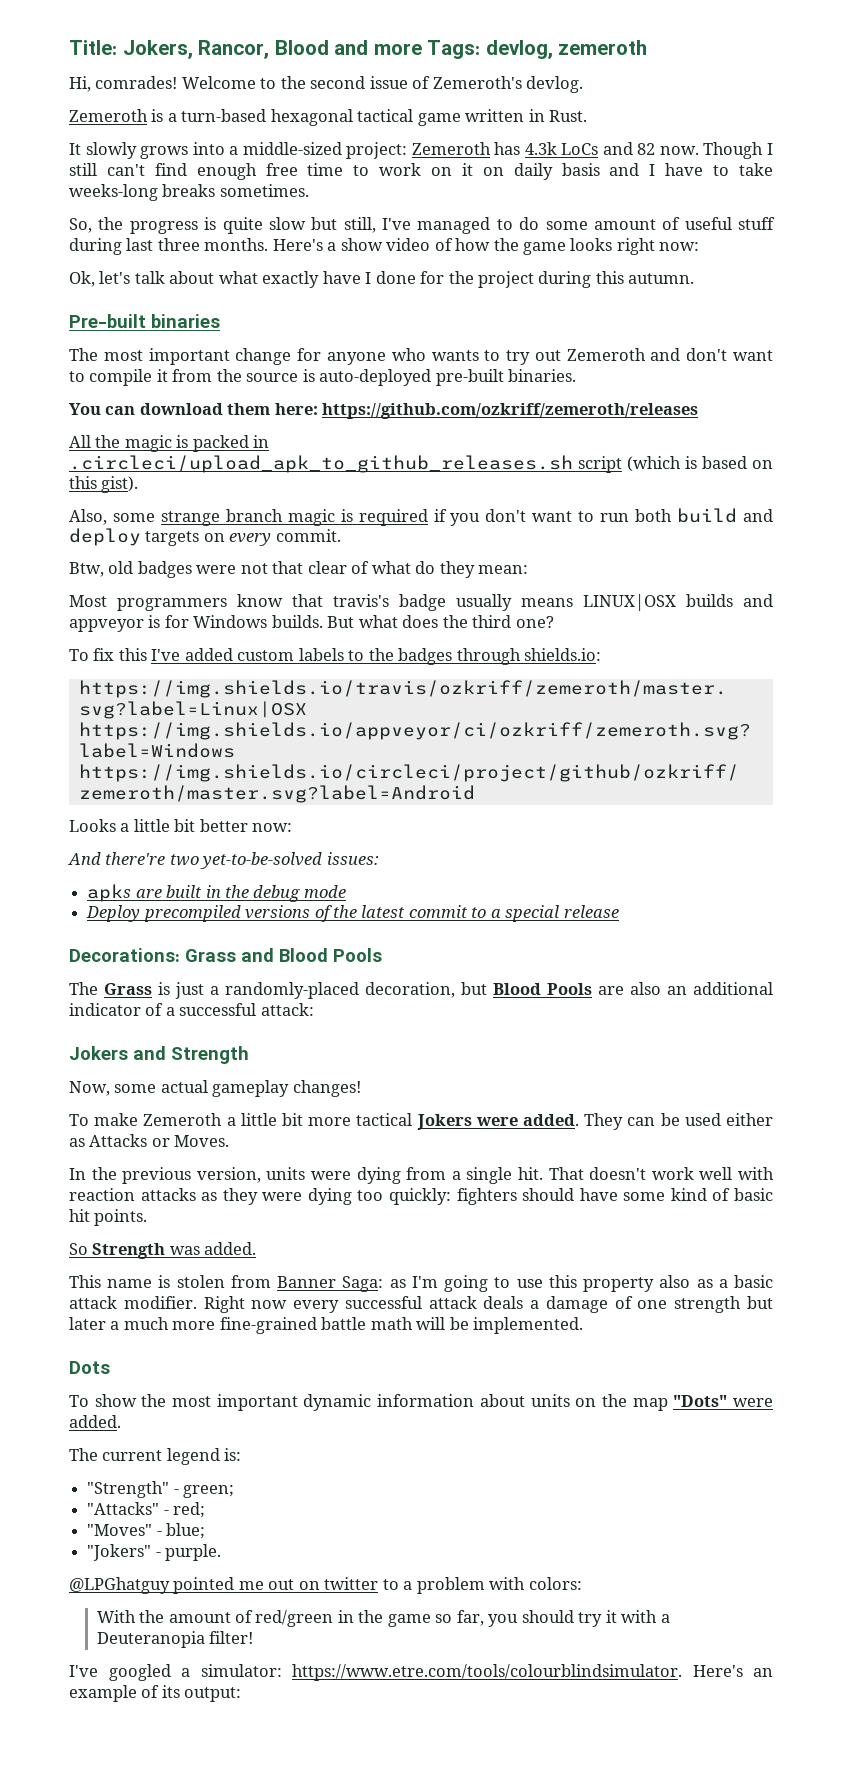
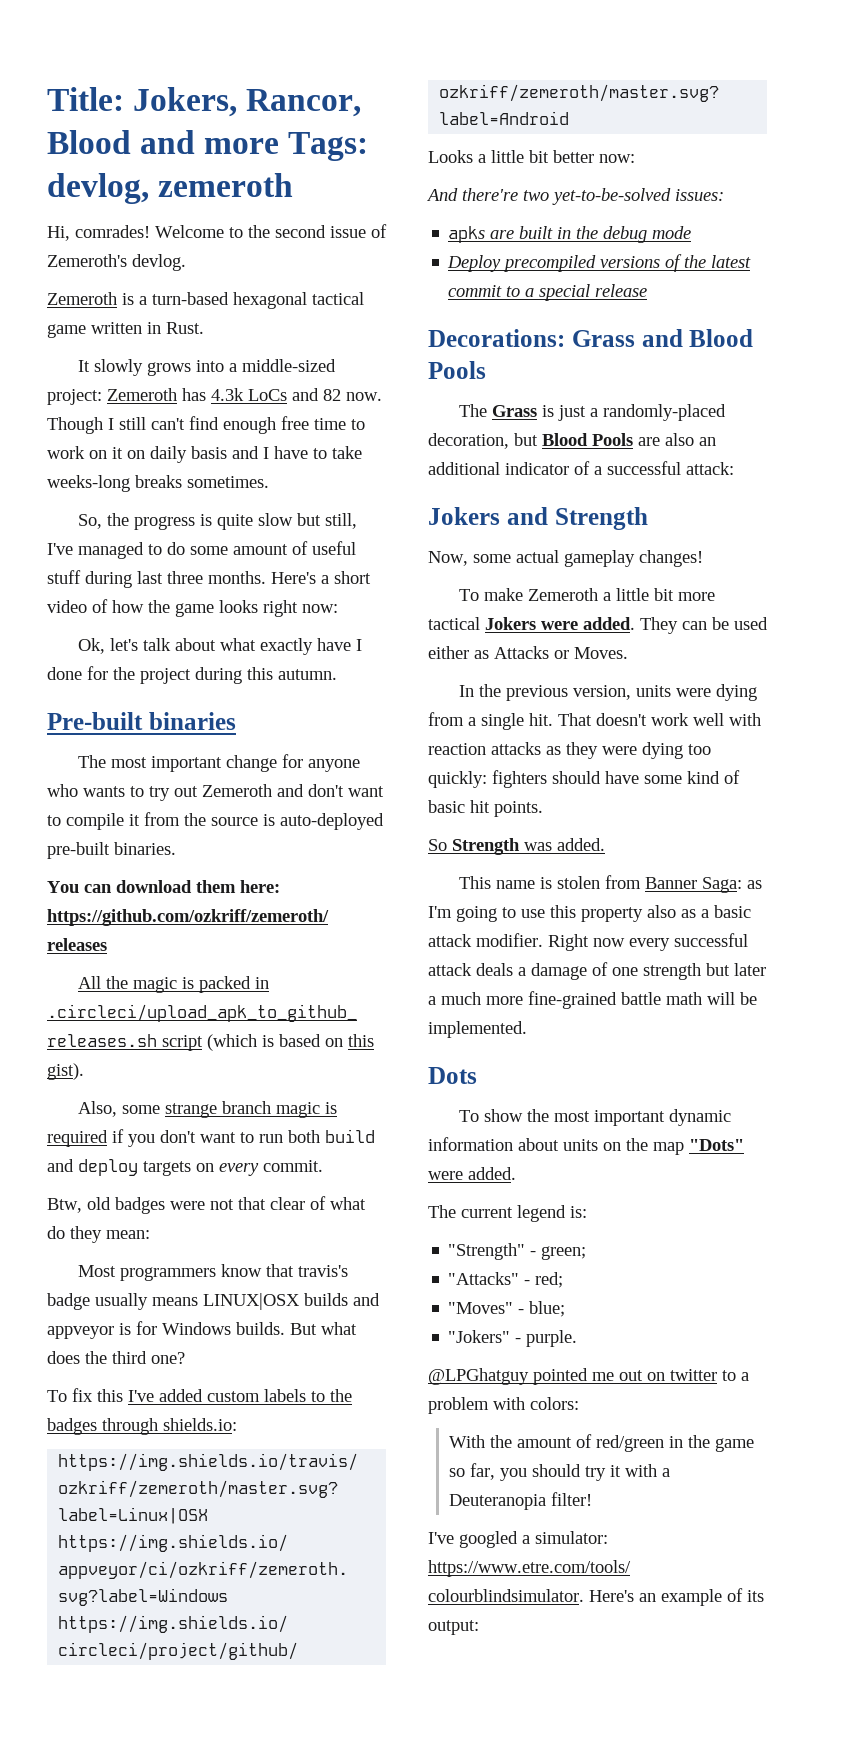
[340,238,383,251] show -> [334,571,371,584] short

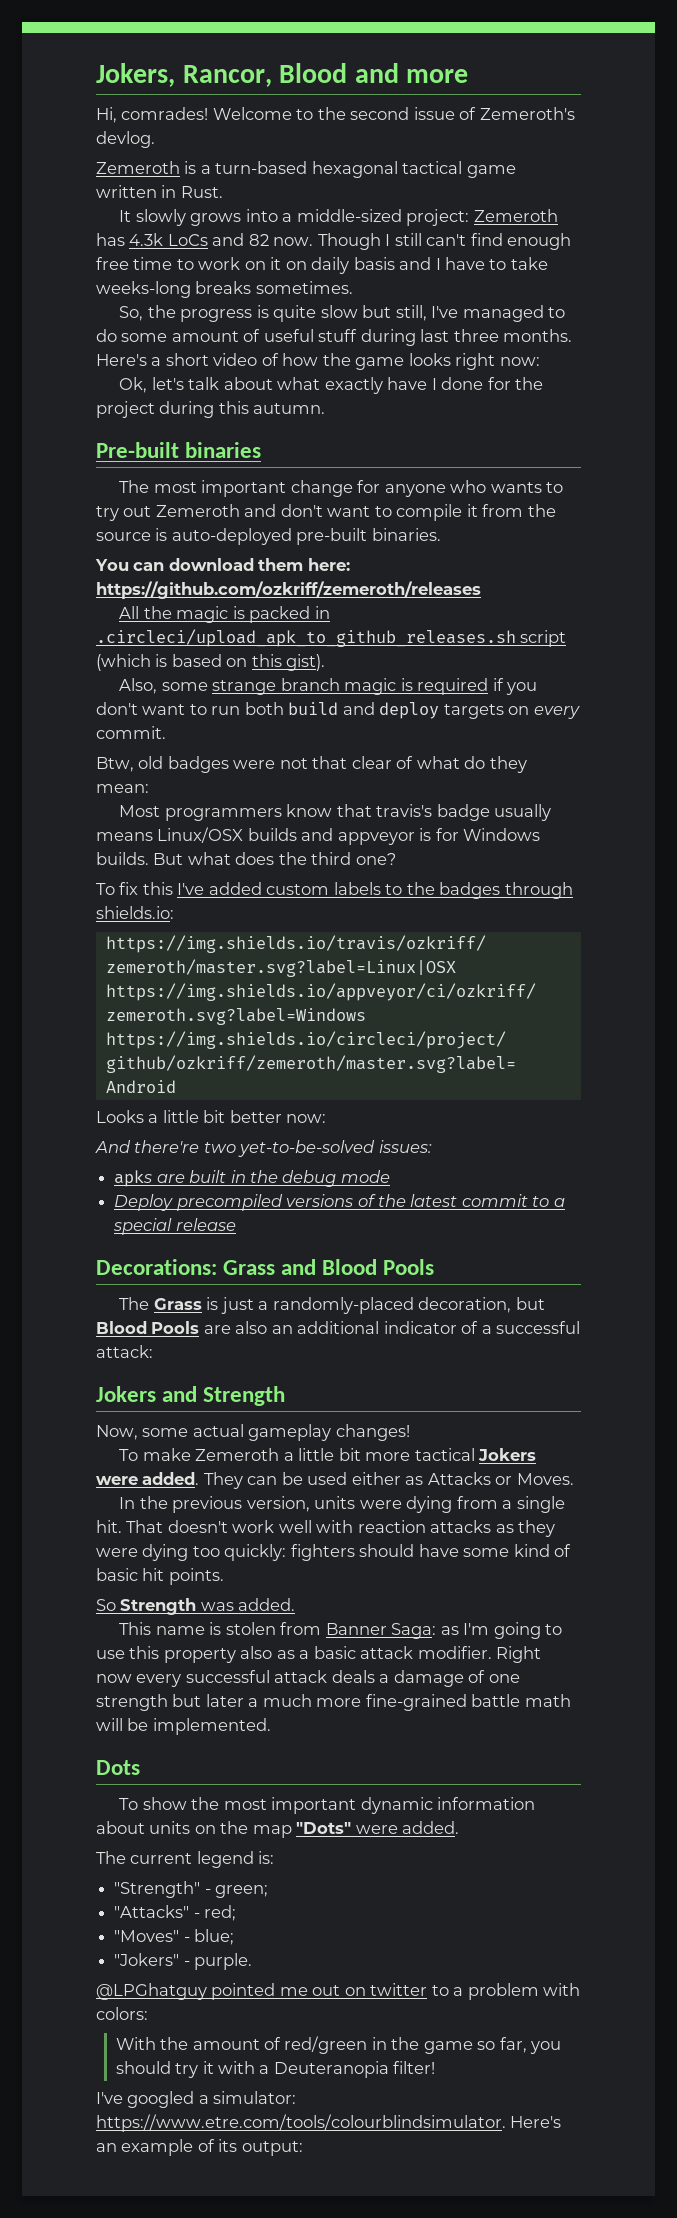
[47,87,124,111] Title: -> (96, 75) none
[288,132,369,161] [47,173,294,204] Tags: devlog, zemeroth -> (469, 76) none
[203,1293,300,1310] LINUX|OSX -> [157,827,244,843] Linux/OSX

